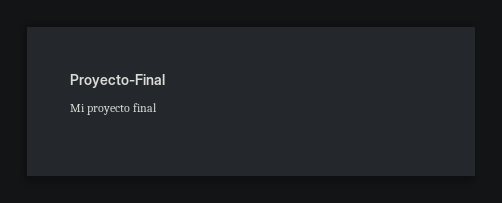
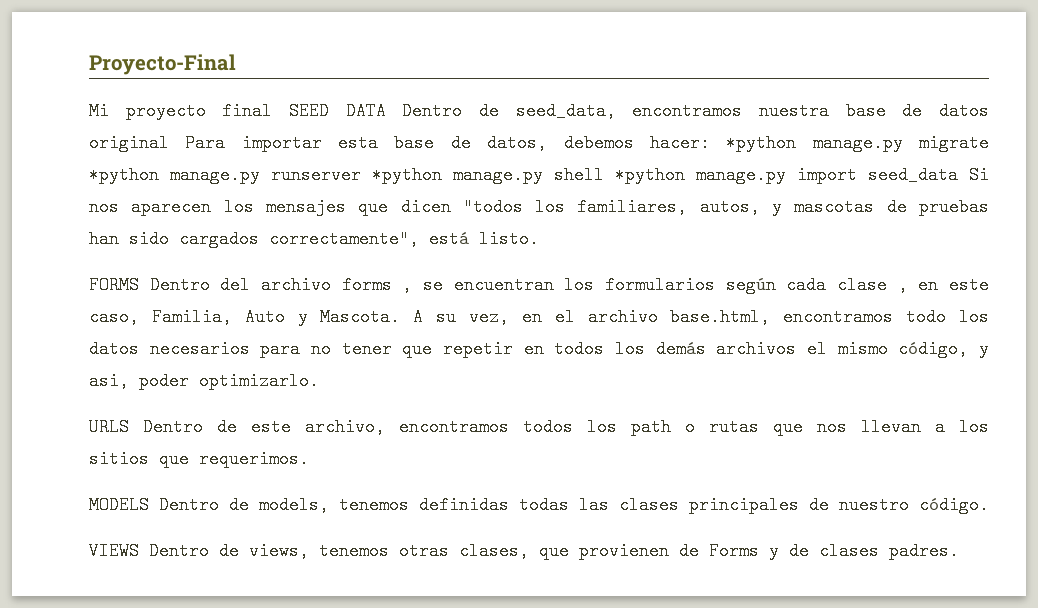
(158, 107) none -> [289,102,989,120] [89,134,990,152] [89,166,989,184] [89,198,989,216] [89,230,539,248] [89,276,989,294] [89,308,989,326] [89,340,989,358] [89,372,319,390] [89,418,989,436] [89,450,309,468] [89,496,989,514] [89,542,959,560] SEED DATA Dentro de seed_data, encontramos nuestra base de datos original Para importar esta base de datos, debemos hacer: *python manage.py migrate *python manage.py runserver *python manage.py shell *python manage.py import seed_data Si nos aparecen los mensajes que dicen "todos los familiares, autos, y mascotas de pruebas han sido cargados correctamente", está listo. // FORMS Dentro del archivo forms , se encuentran los formularios según cada clase , en este caso, Familia, Auto y Mascota. A su vez, en el archivo base.html, encontramos todo los datos necesarios para no tener que repetir en todos los demás archivos el mismo código, y asi, poder optimizarlo. // URLS Dentro de este archivo, encontramos todos los path o rutas que nos llevan a los sitios que requerimos. // MODELS Dentro de models, tenemos definidas todas las clases principales de nuestro código. // VIEWS Dentro de views, tenemos otras clases, que provienen de Forms y de clases padres.

